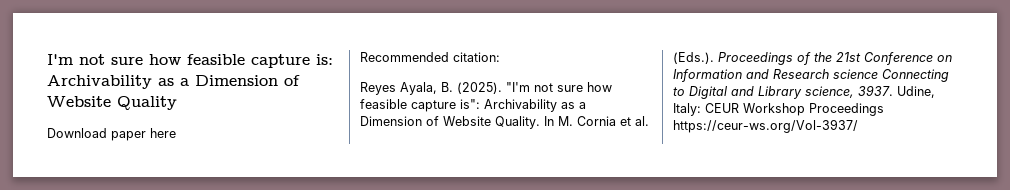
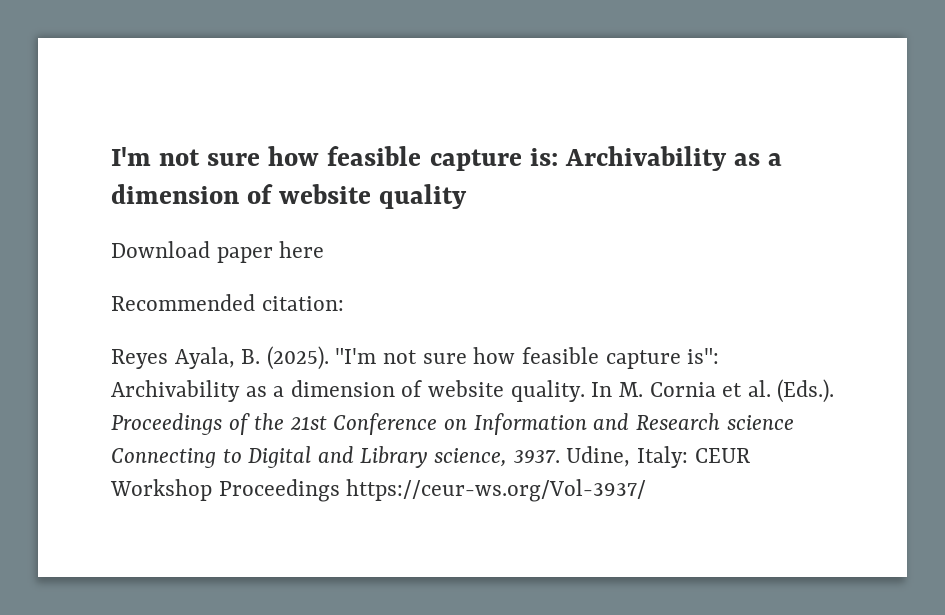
[195,75,300,86] [47,96,177,110] Dimension of Website Quality -> [111,184,468,209] dimension of website quality
[360,116,540,129] Dimension of Website Quality. -> [290,380,585,402] dimension of website quality.

